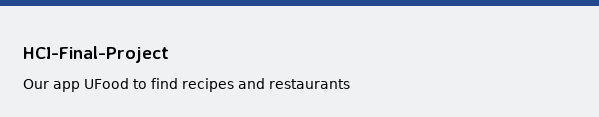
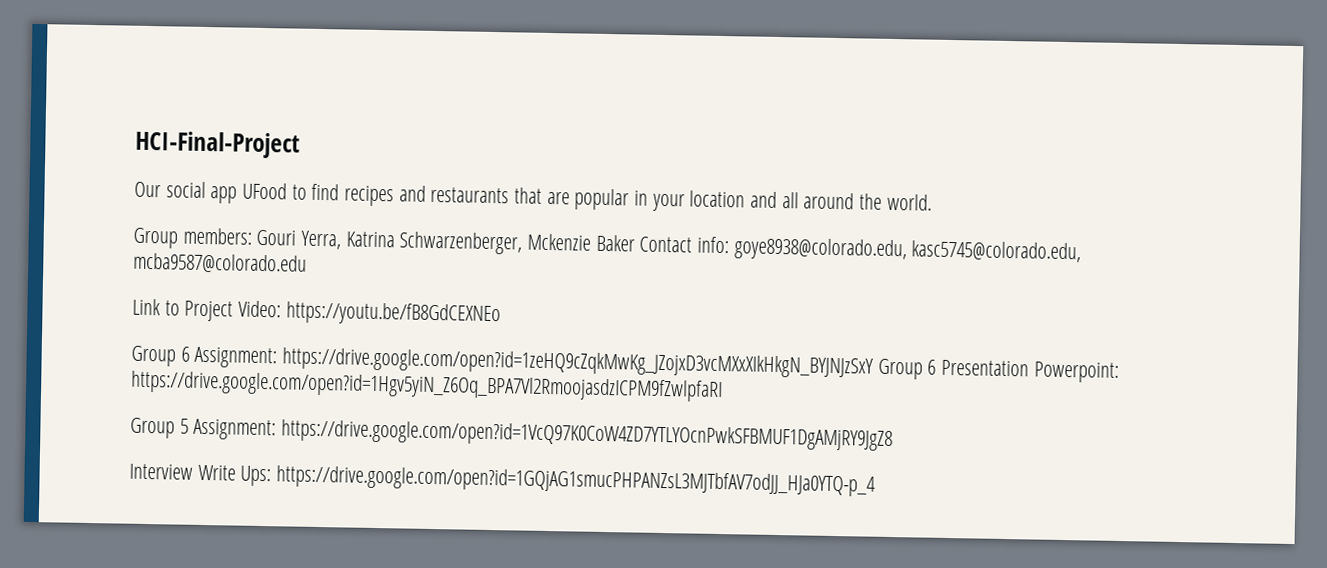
(49, 84) none -> [165,181,206,198] social
(350, 84) none -> [514,187,932,212] [133,227,1082,263] [133,252,307,274] [132,298,501,327] [131,345,1119,383] [131,370,723,403] [130,417,894,452] [129,463,877,497] that are popular in your location and all around the world. // Group members: Gouri Yerra, Katrina Schwarzenberger, Mckenzie Baker Contact info: goye8938@colorado.edu, kasc5745@colorado.edu, mcba9587@colorado.edu // Link to Project Video: https://youtu.be/fB8GdCEXNEo // Group 6 Assignment: https://drive.google.com/open?id=1zeHQ9cZqkMwKg_JZojxD3vcMXxXIkHkgN_BYJNJzSxY Group 6 Presentation Powerpoint: https://drive.google.com/open?id=1Hgv5yiN_Z6Oq_BPA7Vl2RmoojasdzICPM9fZwlpfaRI // Group 5 Assignment: https://drive.google.com/open?id=1VcQ97K0CoW4ZD7YTLYOcnPwkSFBMUF1DgAMjRY9JgZ8 // Interview Write Ups: https://drive.google.com/open?id=1GQjAG1smucPHPANZsL3MJTbfAV7odJJ_HJa0YTQ-p_4

